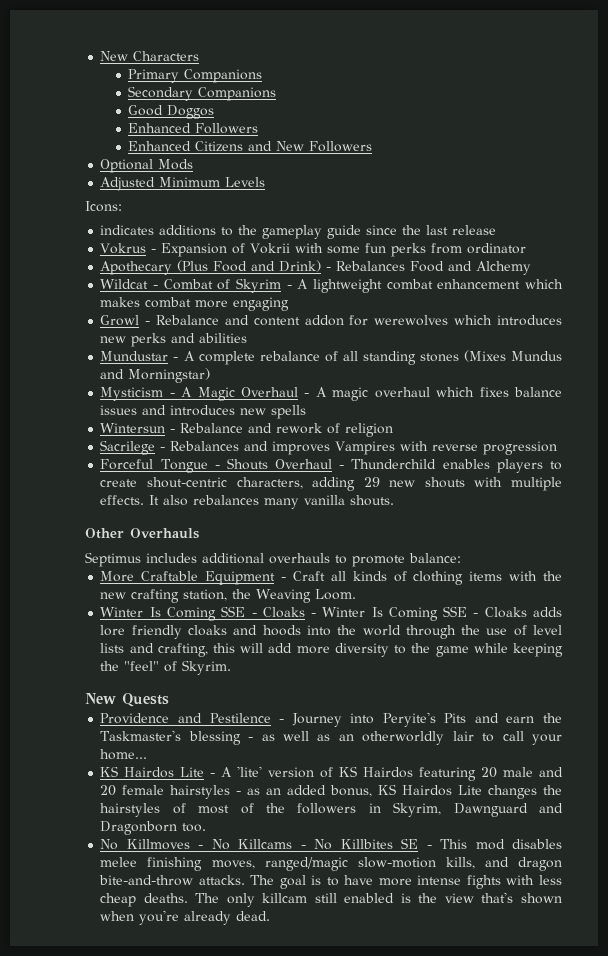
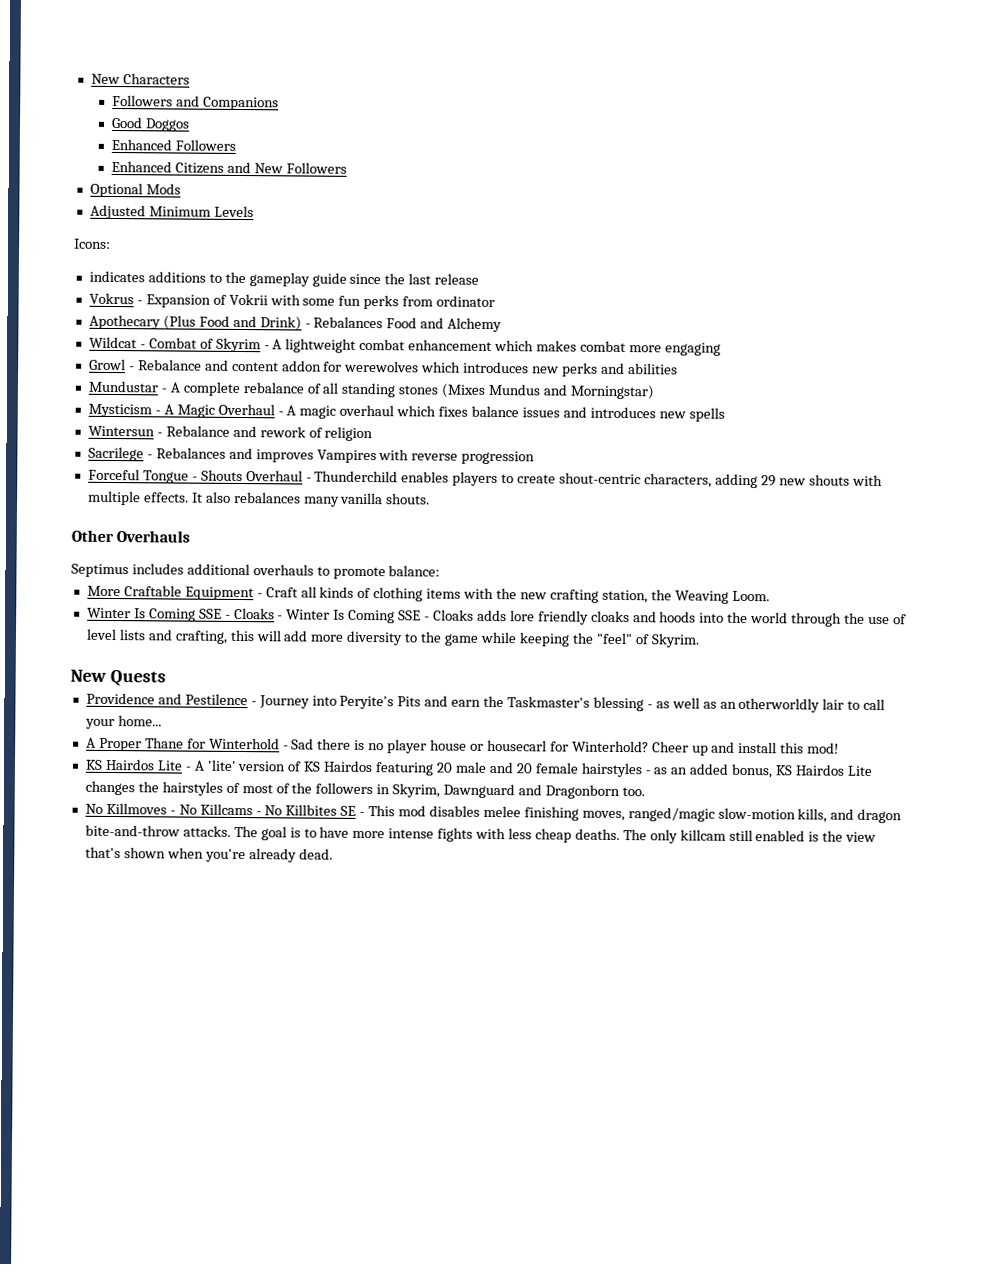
[128,69,263,83] [128,86,194,101] Primary Companions // Secondary -> [112,94,200,107] Followers and
(148, 754) none -> [85,737,840,756] // A Proper Thane for Winterhold - Sad there is no player house or housecarl for Winterhold? Cheer up and install this mod!

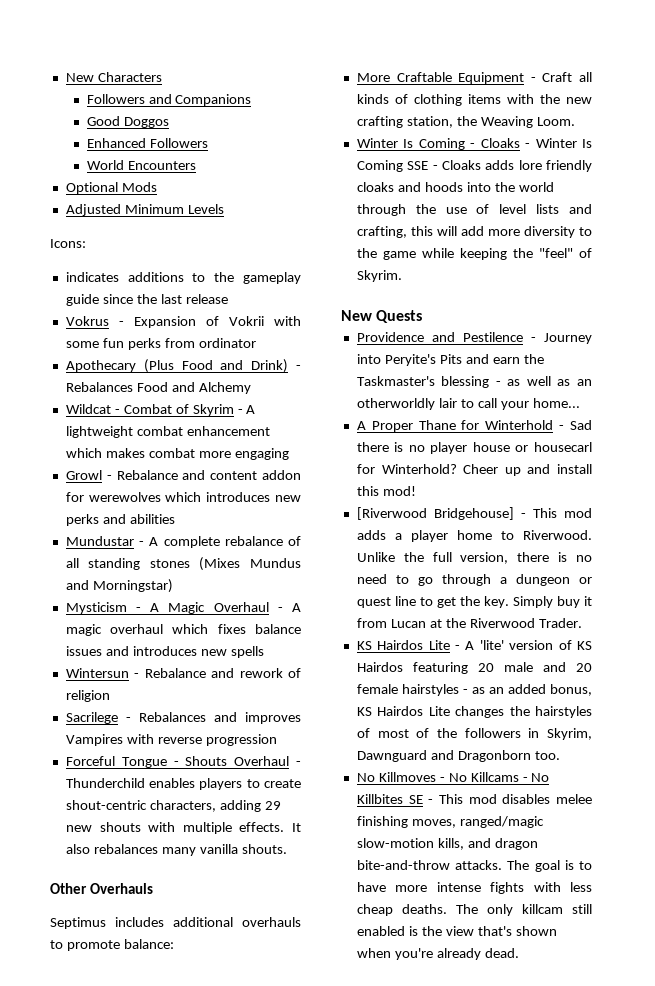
[111,160,347,174] Enhanced Citizens and New Followers -> [86,160,196,170] World Encounters
[198,608,222,619] SSE -> (465, 144) none
(840, 748) none -> [356,507,592,520] [356,530,592,542] [356,552,592,564] [356,574,592,586] [356,596,592,608] [356,618,582,628] // [Riverwood Bridgehouse] - This mod adds a player home to Riverwood. Unlike the full version, there is no need to go through a dungeon or quest line to get the key. Simply buy it from Lucan at the Riverwood Trader.

